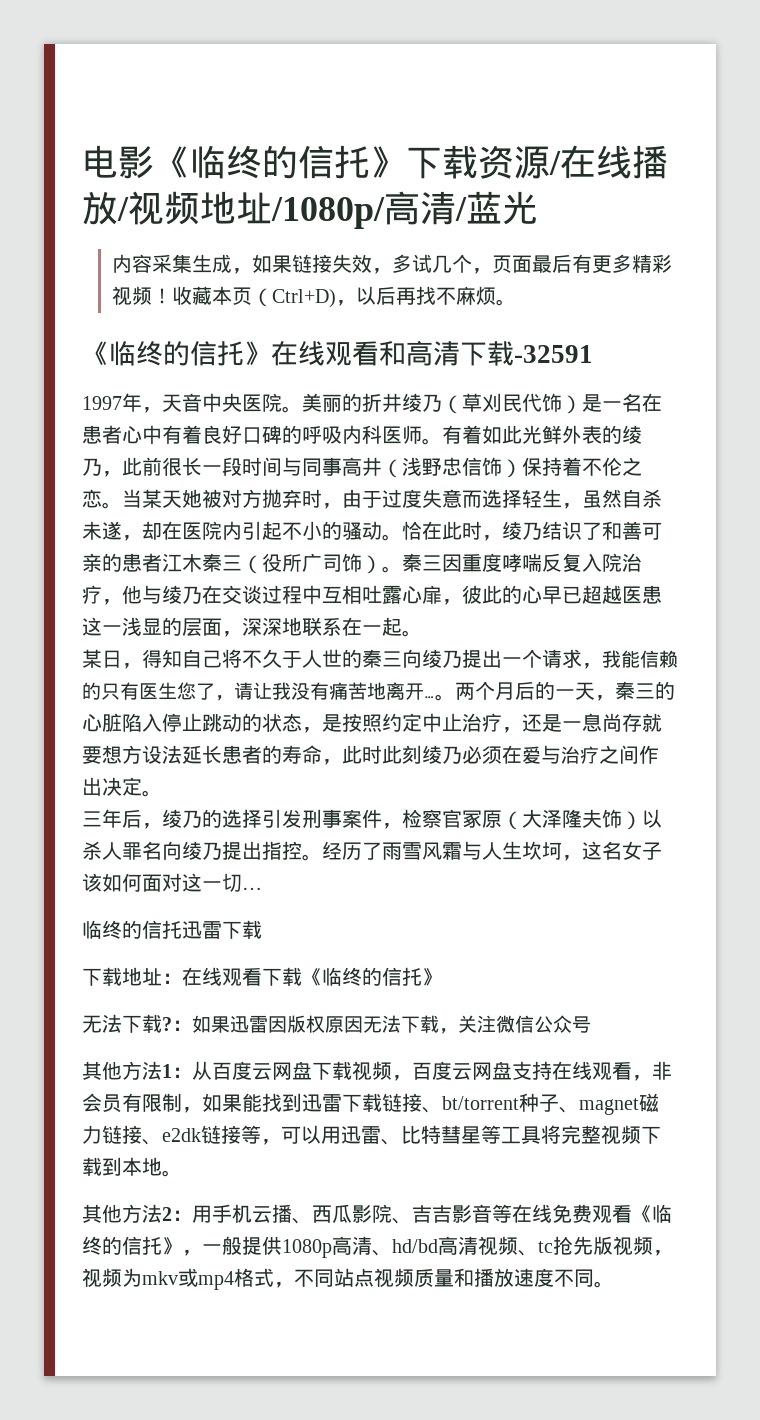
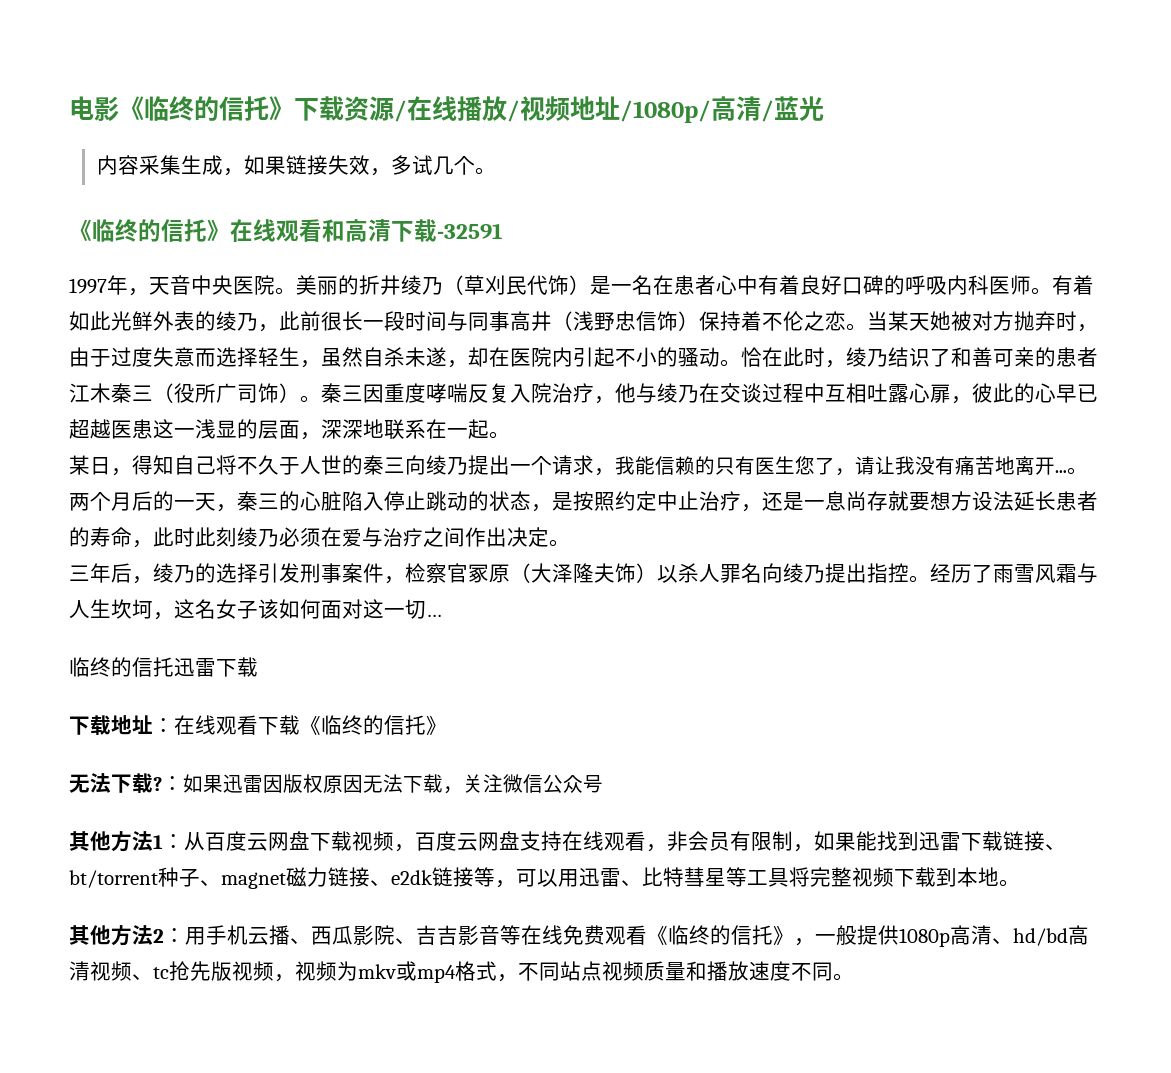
[472,254,673,274] [112,286,497,308] ，页面最后有更多精彩视频！收藏本页（Ctrl+D)，以后再找不麻烦 -> (475, 165) none

